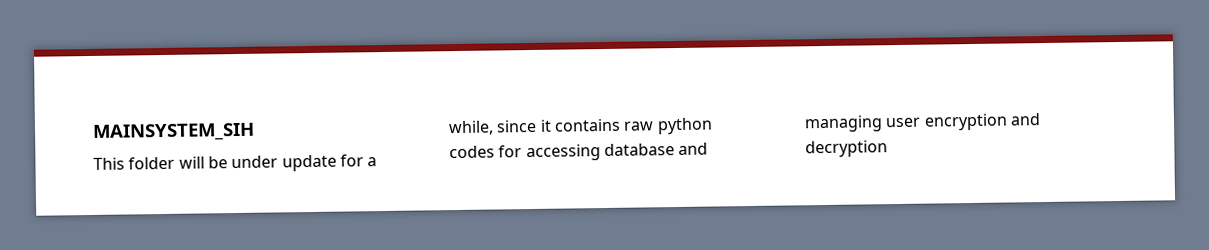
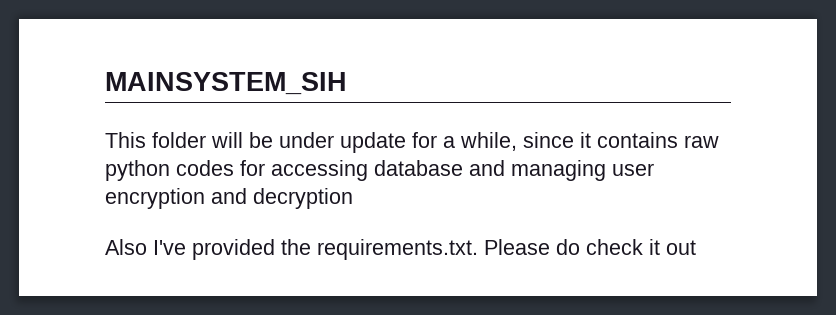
(888, 149) none -> [105,239,696,260] // Also I've provided the requirements.txt. Please do check it out

